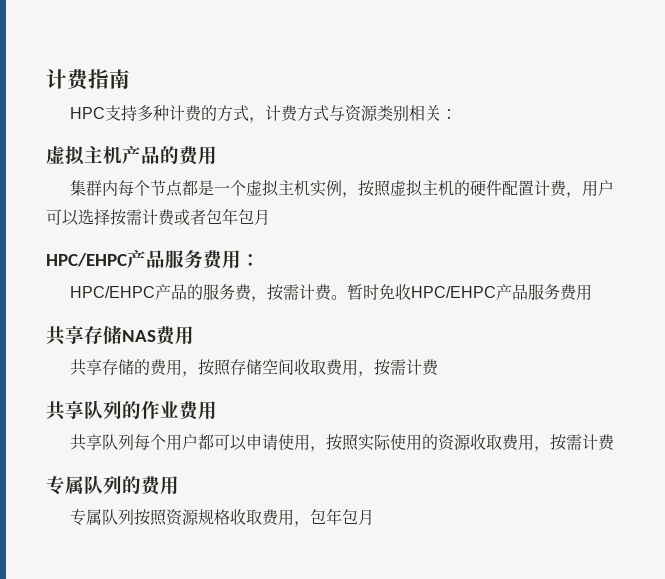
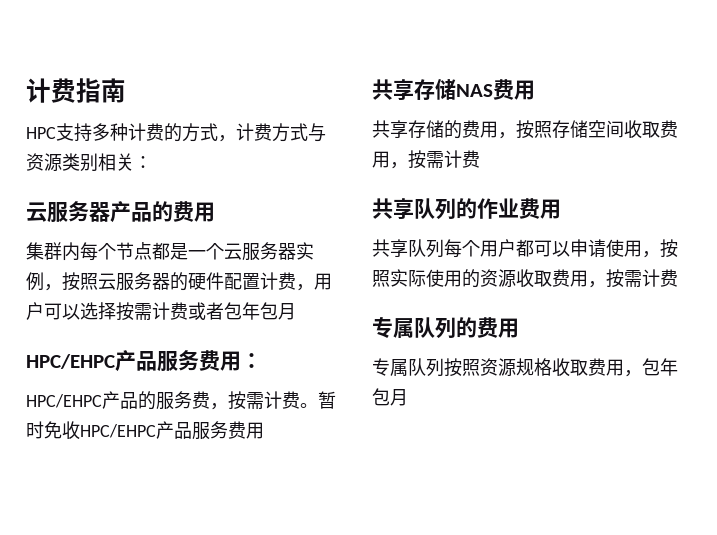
[46,146,122,165] 虚拟主机 -> [26,201,110,223] 云服务器
[246,179,311,197] 虚拟主机 -> [224,242,296,261] 云服务器
[390,179,455,197] 虚拟主机 -> [98,272,170,291] 云服务器

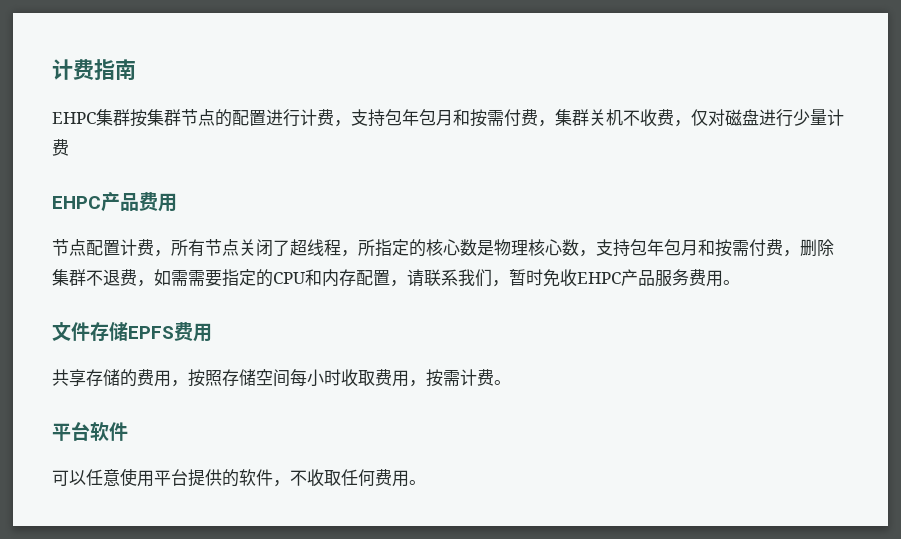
[26,123,326,142] [26,153,152,172] [26,201,215,223] [26,242,314,261] [26,272,332,291] [26,302,296,321] [26,350,262,372] [26,391,336,410] [26,421,264,440] [372,79,493,100] HPC支持多种计费的方式，计费方式与资源类别相关： // 云服务器产品的费用 // 集群内每个节点都是一个云服务器实例，按照云服务器的硬件配置计费，用户可以选择按需计费或者包年包月 // HPC/EHPC产品服务费用： // HPC/EHPC产品的服务费，按需计费。暂时免收HPC/EHPC产品服务费用 // 共享存储NAS -> [52,109,844,127] [52,139,69,156] [52,192,177,212] [52,239,834,257] [52,269,740,287] [52,322,174,341] EHPC集群按集群节点的配置进行计费，支持包年包月和按需付费，集群关机不收费，仅对磁盘进行少量计费 // EHPC产品费用 // 节点配置计费，所有节点关闭了超线程，所指定的核心数是物理核心数，支持包年包月和按需付费，删除集群不退费，如需需要指定的CPU和内存配置，请联系我们，暂时免收EHPC产品服务费用。 // 文件存储EPFS
[624,120,678,139] [372,150,480,169] [372,198,561,220] [372,239,678,258] [372,269,678,288] [372,317,519,339] [372,358,678,377] [372,388,408,406] 收取费用，按需计费 // 共享队列的作业费用 // 共享队列每个用户都可以申请使用，按照实际使用的资源收取费用，按需计费 // 专属队列的费用 // 专属队列按照资源规格收取费用，包年包月 -> [290,369,511,387] [52,422,128,441] [52,468,426,487] 每小时收取费用，按需计费。 // 平台软件 // 可以任意使用平台提供的软件，不收取任何费用。

